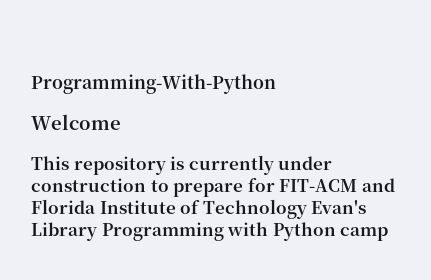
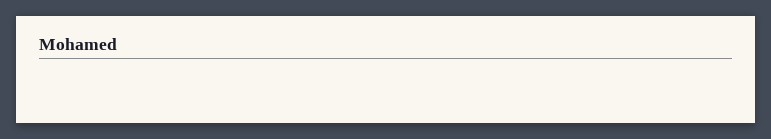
[31,74,276,94] [31,114,121,130] [31,155,333,175] [31,178,395,197] [31,199,367,219] [31,222,389,241] Programming-With-Python // Welcome // This repository is currently under construction to prepare for FIT-ACM and Florida Institute of Technology Evan's Library Programming with Python camp -> [39,38,117,50] Mohamed

